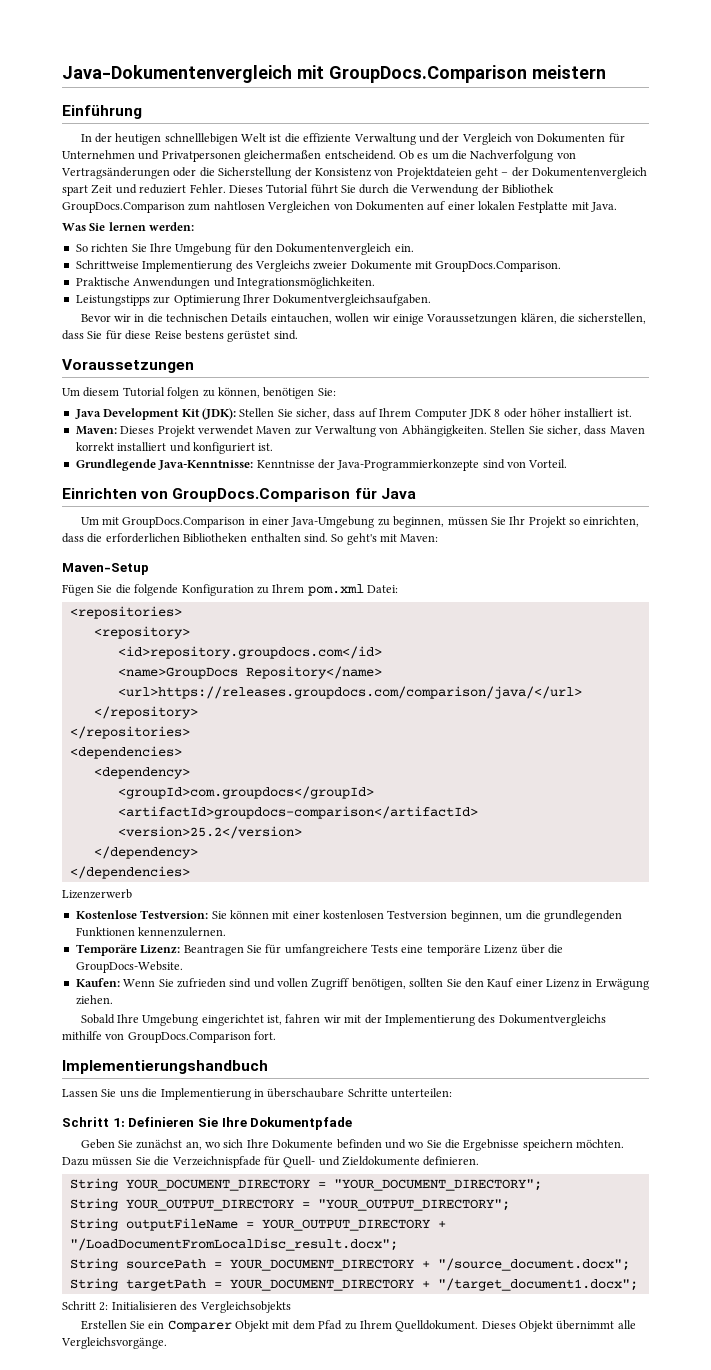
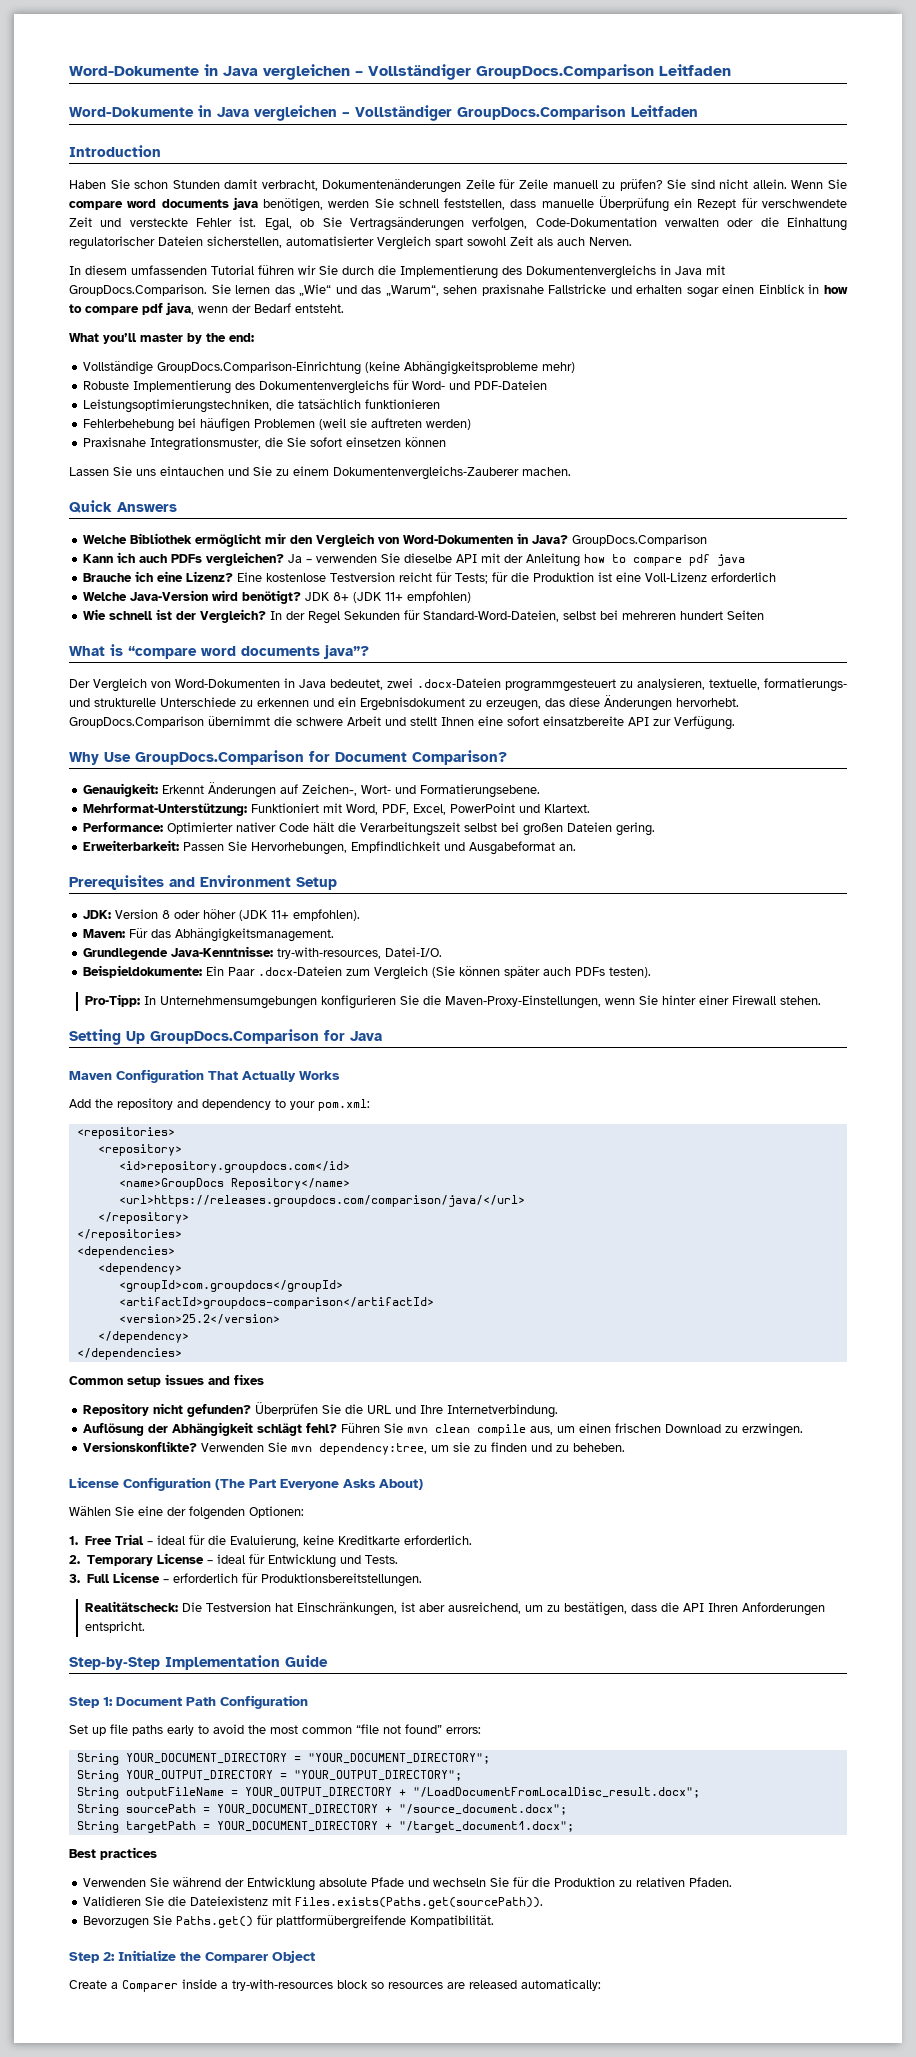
[62,65,606,83] [62,105,142,119] [80,133,625,145] [62,150,576,162] [61,167,648,179] [62,184,554,196] [62,201,618,213] [62,222,195,231] [75,243,414,255] [75,260,562,272] [75,277,375,289] [75,294,432,306] [80,313,647,325] [62,330,298,342] [62,359,194,373] [62,387,336,399] [74,408,632,420] [75,425,645,437] [75,442,274,454] [75,459,568,471] [62,488,416,502] [80,516,640,528] [62,533,439,545] [62,563,149,575] [62,584,398,596] Java-Dokumentenvergleich mit GroupDocs.Comparison meistern // Einführung // In der heutigen schnelllebigen Welt ist die effiziente Verwaltung und der Vergleich von Dokumenten für Unternehmen und Privatpersonen gleichermaßen entscheidend. Ob es um die Nachverfolgung von Vertragsänderungen oder die Sicherstellung der Konsistenz von Projektdateien geht – der Dokumentenvergleich spart Zeit und reduziert Fehler. Dieses Tutorial führt Sie durch die Verwendung der Bibliothek GroupDocs.Comparison zum nahtlosen Vergleichen von Dokumenten auf einer lokalen Festplatte mit Java. // Was Sie lernen werden: // So richten Sie Ihre Umgebung für den Dokumentenvergleich ein. // Schrittweise Implementierung des Vergleichs zweier Dokumente mit GroupDocs.Comparison. // Praktische Anwendungen und Integrationsmöglichkeiten. // Leistungstipps zur Optimierung Ihrer Dokumentvergleichsaufgaben. // Bevor wir in die technischen Details eintauchen, wollen wir einige Voraussetzungen klären, die sicherstellen, dass Sie für diese Reise bestens gerüstet sind. // Voraussetzungen // Um diesem Tutorial folgen zu können, benötigen Sie: // Java Development Kit (JDK): Stellen Sie sicher, dass auf Ihrem Computer JDK 8 oder höher installiert ist. // Maven: Dieses Projekt verwendet Maven zur Verwaltung von Abhängigkeiten. Stellen Sie sicher, dass Maven korrekt installiert und konfiguriert ist. // Grundlegende Java-Kenntnisse: Kenntnisse der Java-Programmierkonzepte sind von Vorteil. // Einrichten von GroupDocs.Comparison für Java // Um mit GroupDocs.Comparison in einer Java-Umgebung zu beginnen, müssen Sie Ihr Projekt so einrichten, dass die erforderlichen Bibliotheken enthalten sind. So geht's mit Maven: // Maven-Setup // Fügen Sie die folgende Konfiguration zu Ihrem pom.xml Datei: -> [69,64,731,80] [69,105,698,121] [69,145,161,157] [69,179,847,193] [69,196,847,212] [69,217,847,231] [69,236,632,250] [69,265,725,279] [69,284,848,298] [69,302,344,315] [69,333,254,344] [83,361,576,375] [83,380,548,394] [83,399,441,413] [83,418,472,432] [83,437,447,451] [69,466,571,480] [69,500,177,513] [83,533,708,547] [83,552,746,567] [83,571,777,584] [83,590,472,604] [83,609,765,624] [69,644,369,659] [69,678,847,692] [69,695,739,711] [69,716,735,730] [69,750,507,765] [83,782,541,798] [83,803,591,816] [83,822,656,836] [83,840,577,855] [69,875,337,890] [83,909,361,921] [83,928,335,942] [83,946,443,960] [83,965,652,980] [85,994,822,1009] [69,1029,382,1045] [69,1069,340,1083] [69,1098,370,1111] Word-Dokumente in Java vergleichen – Vollständiger GroupDocs.Comparison Leitfaden // Word-Dokumente in Java vergleichen – Vollständiger GroupDocs.Comparison Leitfaden // Introduction // Haben Sie schon Stunden damit verbracht, Dokumentenänderungen Zeile für Zeile manuell zu prüfen? Sie sind nicht allein. Wenn Sie compare word documents java benötigen, werden Sie schnell feststellen, dass manuelle Überprüfung ein Rezept für verschwendete Zeit und versteckte Fehler ist. Egal, ob Sie Vertragsänderungen verfolgen, Code‑Dokumentation verwalten oder die Einhaltung regulatorischer Dateien sicherstellen, automatisierter Vergleich spart sowohl Zeit als auch Nerven. // In diesem umfassenden Tutorial führen wir Sie durch die Implementierung des Dokumentenvergleichs in Java mit GroupDocs.Comparison. Sie lernen das „Wie“ und das „Warum“, sehen praxisnahe Fallstricke und erhalten sogar einen Einblick in how to compare pdf java, wenn der Bedarf entsteht. // What you’ll master by the end: // Vollständige GroupDocs.Comparison‑Einrichtung (keine Abhängigkeitsprobleme mehr) // Robuste Implementierung des Dokumentenvergleichs für Word‑ und PDF‑Dateien // Leistungsoptimierungstechniken, die tatsächlich funktionieren // Fehlerbehebung bei häufigen Problemen (weil sie auftreten werden) // Praxisnahe Integrationsmuster, die Sie sofort einsetzen können // Lassen Sie uns eintauchen und Sie zu einem Dokumentenvergleichs‑Zauberer machen. // Quick Answers // Welche Bibliothek ermöglicht mir den Vergleich von Word‑Dokumenten in Java? GroupDocs.Comparison // Kann ich auch PDFs vergleichen? Ja – verwenden Sie dieselbe API mit der Anleitung how to compare pdf java // Brauche ich eine Lizenz? Eine kostenlose Testversion reicht für Tests; für die Produktion ist eine Voll‑Lizenz erforderlich // Welche Java‑Version wird benötigt? JDK 8+ (JDK 11+ empfohlen) // Wie schnell ist der Vergleich? In der Regel Sekunden für Standard‑Word‑Dateien, selbst bei mehreren hundert Seiten // What is “compare word documents java”? // Der Vergleich von Word‑Dokumenten in Java bedeutet, zwei .docx‑Dateien programmgesteuert zu analysieren, textuelle, formatierungs‑ und strukturelle Unterschiede zu erkennen und ein Ergebnisdokument zu erzeugen, das diese Änderungen hervorhebt. GroupDocs.Comparison übernimmt die schwere Arbeit und stellt Ihnen eine sofort einsatzbereite API zur Verfügung. // Why Use GroupDocs.Comparison for Document Comparison? // Genauigkeit: Erkennt Änderungen auf Zeichen-, Wort‑ und Formatierungsebene. // Mehrformat‑Unterstützung: Funktioniert mit Word, PDF, Excel, PowerPoint und Klartext. // Performance: Optimierter nativer Code hält die Verarbeitungszeit selbst bei großen Dateien gering. // Erweiterbarkeit: Passen Sie Hervorhebungen, Empfindlichkeit und Ausgabeformat an. // Prerequisites and Environment Setup // JDK: Version 8 oder höher (JDK 11+ empfohlen). // Maven: Für das Abhängigkeitsmanagement. // Grundlegende Java‑Kenntnisse: try‑with‑resources, Datei‑I/O. // Beispieldokumente: Ein Paar .docx‑Dateien zum Vergleich (Sie können später auch PDFs testen). // Pro‑Tipp: In Unternehmensumgebungen konfigurieren Sie die Maven‑Proxy‑Einstellungen, wenn Sie hinter einer Firewall stehen. // Setting Up GroupDocs.Comparison for Java // Maven Configuration That Actually Works // Add the repository and dependency to your pom.xml:
[62,889,132,899] [75,910,622,922] [75,927,227,937] [75,944,563,956] [75,961,183,973] [75,978,649,990] [75,995,113,1005] [80,1014,606,1026] [62,1031,277,1043] [62,1060,268,1074] [62,1088,452,1100] [62,1117,353,1130] [80,1139,625,1151] [62,1156,480,1168] Lizenzerwerb // Kostenlose Testversion: Sie können mit einer kostenlosen Testversion beginnen, um die grundlegenden Funktionen kennenzulernen. // Temporäre Lizenz: Beantragen Sie für umfangreichere Tests eine temporäre Lizenz über die GroupDocs-Website. // Kaufen: Wenn Sie zufrieden sind und vollen Zugriff benötigen, sollten Sie den Kauf einer Lizenz in Erwägung ziehen. // Sobald Ihre Umgebung eingerichtet ist, fahren wir mit der Implementierung des Dokumentvergleichs mithilfe von GroupDocs.Comparison fort. // Implementierungshandbuch // Lassen Sie uns die Implementierung in überschaubare Schritte unterteilen: // Schritt 1: Definieren Sie Ihre Dokumentpfade // Geben Sie zunächst an, wo sich Ihre Dokumente befinden und wo Sie die Ergebnisse speichern möchten. Dazu müssen Sie die Verzeichnispfade für Quell- und Zieldokumente definieren. -> [69,1374,264,1387] [83,1402,559,1418] [83,1422,804,1437] [83,1441,626,1455] [69,1477,423,1491] [69,1506,304,1520] [69,1534,473,1549] [69,1553,398,1568] [69,1572,422,1587] [85,1601,826,1616] [85,1621,146,1633] [69,1655,328,1670] [69,1695,308,1709] [69,1724,481,1736] Common setup issues and fixes // Repository nicht gefunden? Überprüfen Sie die URL und Ihre Internetverbindung. // Auflösung der Abhängigkeit schlägt fehl? Führen Sie mvn clean compile aus, um einen frischen Download zu erzwingen. // Versionskonflikte? Verwenden Sie mvn dependency:tree, um sie zu finden und zu beheben. // License Configuration (The Part Everyone Asks About) // Wählen Sie eine der folgenden Optionen: // 1. Free Trial – ideal für die Evaluierung, keine Kreditkarte erforderlich. // 2. Temporary License – ideal für Entwicklung und Tests. // 3. Full License – erforderlich für Produktionsbereitstellungen. // Realitätscheck: Die Testversion hat Einschränkungen, ist aber ausreichend, um zu bestätigen, dass die API Ihren Anforderungen entspricht. // Step‑by‑Step Implementation Guide // Step 1: Document Path Configuration // Set up file paths early to avoid the most common “file not found” errors:
[62,1301,291,1313] [80,1320,636,1332] [61,1337,167,1349] Schritt 2: Initialisieren des Vergleichsobjekts // Erstellen Sie ein Comparer Objekt mit dem Pfad zu Ihrem Quelldokument. Dieses Objekt übernimmt alle Vergleichsvorgänge. -> [69,1847,157,1860] [83,1877,733,1891] [83,1896,544,1909] [83,1915,495,1929] [69,1950,315,1963] [69,1979,601,1992] Best practices // Verwenden Sie während der Entwicklung absolute Pfade und wechseln Sie für die Produktion zu relativen Pfaden. // Validieren Sie die Dateiexistenz mit Files.exists(Paths.get(sourcePath)). // Bevorzugen Sie Paths.get() für plattformübergreifende Kompatibilität. // Step 2: Initialize the Comparer Object // Create a Comparer inside a try‑with‑resources block so resources are released automatically:

